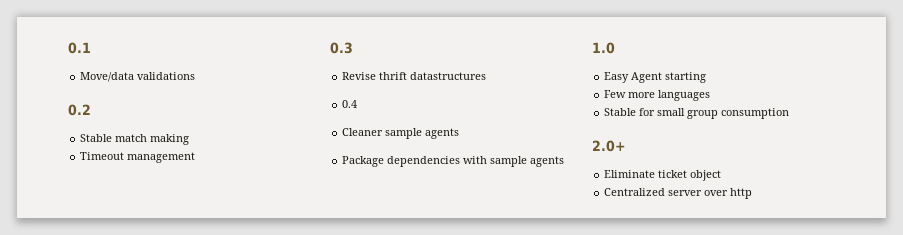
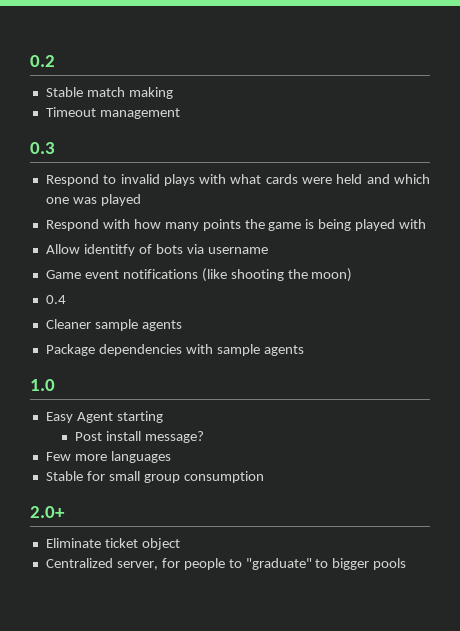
[68,42,91,54] [80,72,196,82] 0.1 // Move/data validations // -> (30, 61) none
[342,72,487,80] Revise thrift datastructures -> [45,174,431,186] [45,194,141,206] [45,219,427,231] [45,244,268,256] [45,268,353,282] Respond to invalid plays with what cards were held and which one was played // Respond with how many points the game is being played with // Allow identitfy of bots via username // Game event notifications (like shooting the moon)
(707, 77) none -> [74,431,204,443] // Post install message?
[668,188,753,199] server over http -> [116,558,407,570] server, for people to "graduate" to bigger pools

